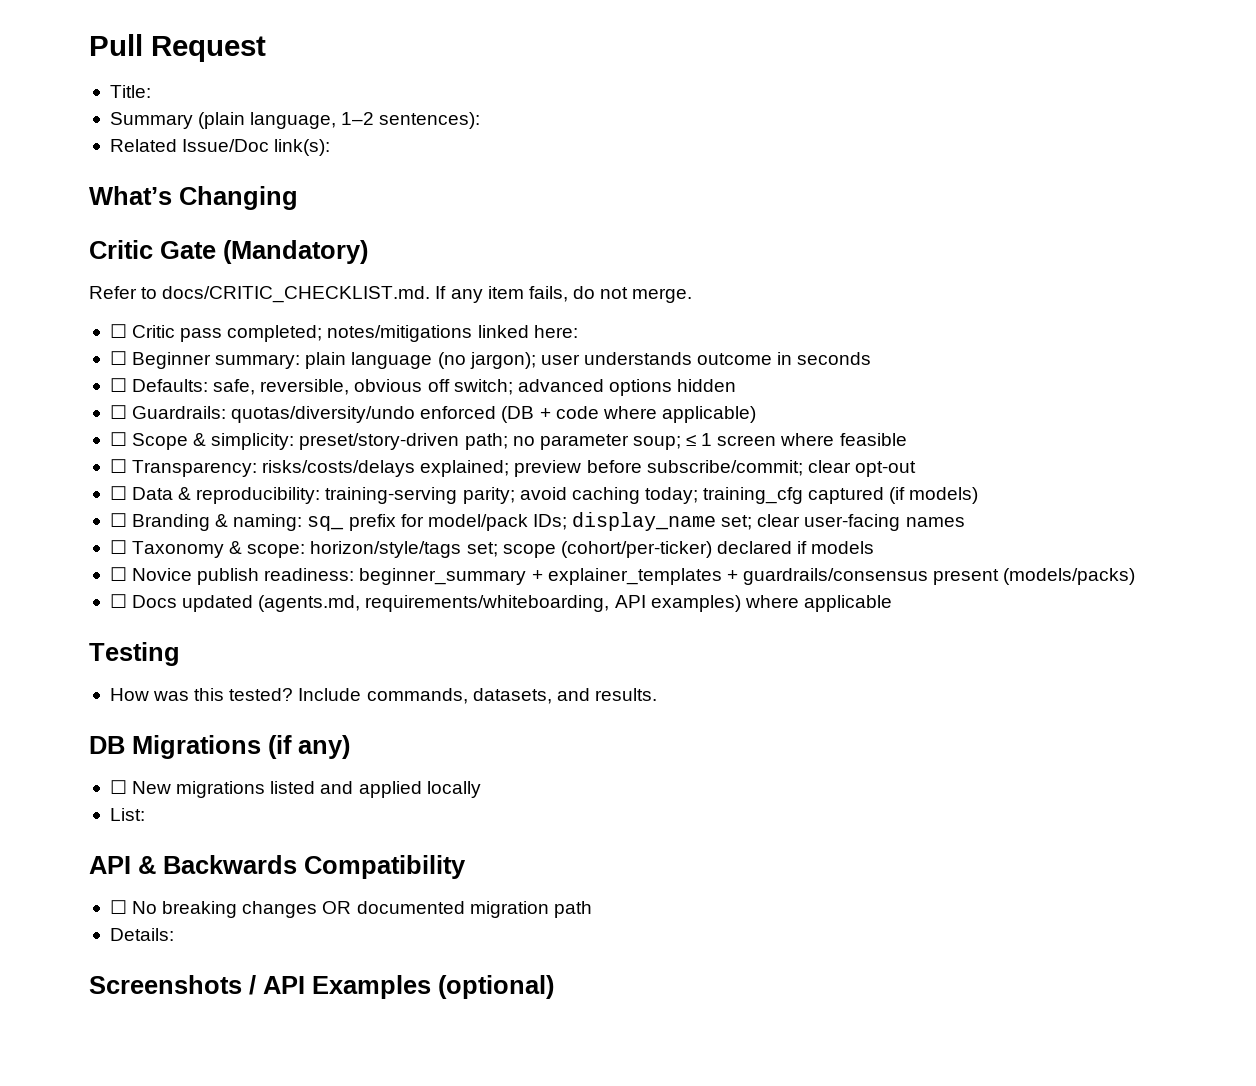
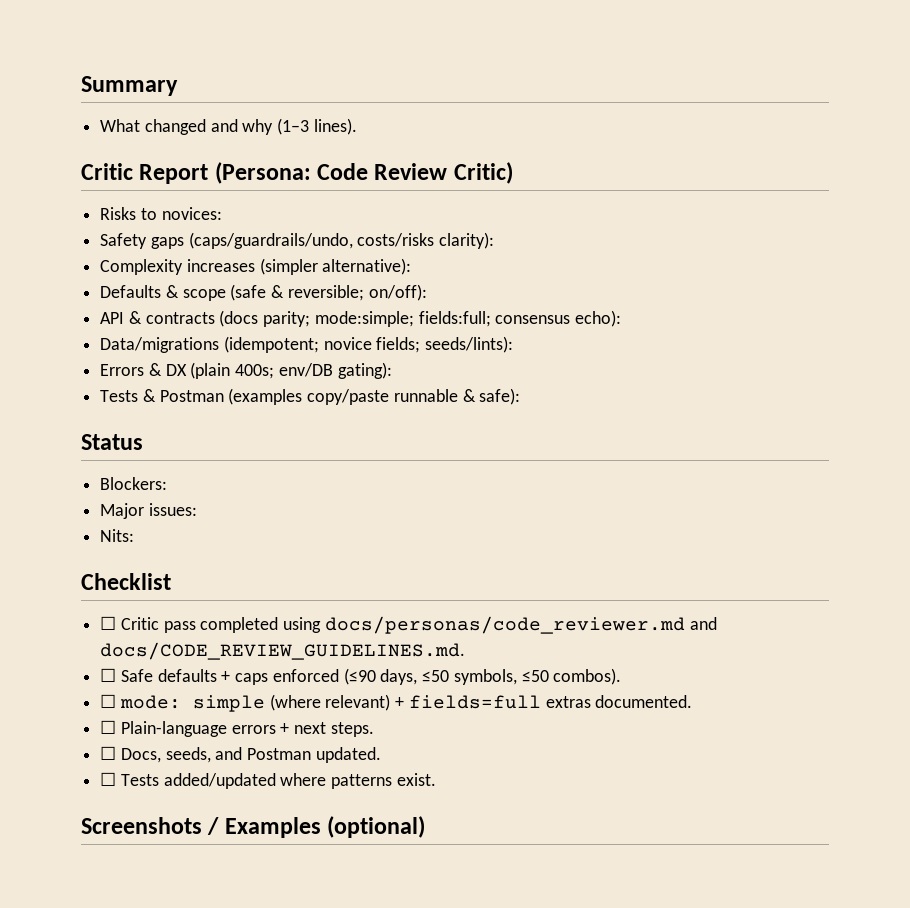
[89,34,266,62] [109,85,151,98] [109,112,481,129] [109,139,331,156] [89,186,298,210] [89,240,368,264] [89,286,693,303] [109,324,578,342] [109,351,872,369] [109,378,737,396] [109,405,756,423] [109,432,907,450] [109,459,916,477] [109,486,979,504] [109,512,965,531] [109,540,875,558] [109,567,1136,585] [109,594,892,612] [89,642,180,666] [109,688,657,704] [89,735,350,759] [109,780,481,798] [109,808,145,821] [89,855,466,879] [109,900,592,918] [109,928,174,941] Pull Request // Title: // Summary (plain language, 1–2 sentences): // Related Issue/Doc link(s): // What’s Changing // Critic Gate (Mandatory) // Refer to docs/CRITIC_CHECKLIST.md. If any item fails, do not merge. // ☐ Critic pass completed; notes/mitigations linked here: // ☐ Beginner summary: plain language (no jargon); user understands outcome in seconds // ☐ Defaults: safe, reversible, obvious off switch; advanced options hidden // ☐ Guardrails: quotas/diversity/undo enforced (DB + code where applicable) // ☐ Scope & simplicity: preset/story-driven path; no parameter soup; ≤ 1 screen where feasible // ☐ Transparency: risks/costs/delays explained; preview before subscribe/commit; clear opt-out // ☐ Data & reproducibility: training-serving parity; avoid caching today; training_cfg captured (if models) // ☐ Branding & naming: sq_ prefix for model/pack IDs; display_name set; clear user-facing names // ☐ Taxonomy & scope: horizon/style/tags set; scope (cohort/per-ticker) declared if models // ☐ Novice publish readiness: beginner_summary + explainer_templates + guardrails/consensus present (models/packs) // ☐ Docs updated (agents.md, requirements/whiteboarding, API examples) where applicable // Testing // How was this tested? Include commands, datasets, and results. // DB Migrations (if any) // ☐ New migrations listed and applied locally // List: // API & Backwards Compatibility // ☐ No breaking changes OR documented migration path // Details: -> [81,76,178,96] [100,118,357,135] [81,162,513,184] [100,207,222,220] [100,232,495,249] [100,258,412,275] [100,284,427,301] [100,310,622,327] [100,336,514,353] [100,362,392,379] [100,388,521,405] [81,434,143,450] [100,477,168,490] [100,503,197,519] [100,529,135,542] [81,573,171,590] [100,616,717,634] [100,642,466,660] [100,668,622,685] [100,694,693,712] [100,720,374,737] [100,746,381,763] [100,772,436,789] Summary // What changed and why (1–3 lines). // Critic Report (Persona: Code Review Critic) // Risks to novices: // Safety gaps (caps/guardrails/undo, costs/risks clarity): // Complexity increases (simpler alternative): // Defaults & scope (safe & reversible; on/off): // API & contracts (docs parity; mode:simple; fields:full; consensus echo): // Data/migrations (idempotent; novice fields; seeds/lints): // Errors & DX (plain 400s; env/DB gating): // Tests & Postman (examples copy/paste runnable & safe): // Status // Blockers: // Major issues: // Nits: // Checklist // ☐ Critic pass completed using docs/personas/code_reviewer.md and docs/CODE_REVIEW_GUIDELINES.md. // ☐ Safe defaults + caps enforced (≤90 days, ≤50 symbols, ≤50 combos). // ☐ mode: simple (where relevant) + fields=full extras documented. // ☐ Plain-language errors + next steps. // ☐ Docs, seeds, and Postman updated. // ☐ Tests added/updated where patterns exist.
[263,976,305,994] API -> (220, 826) none

